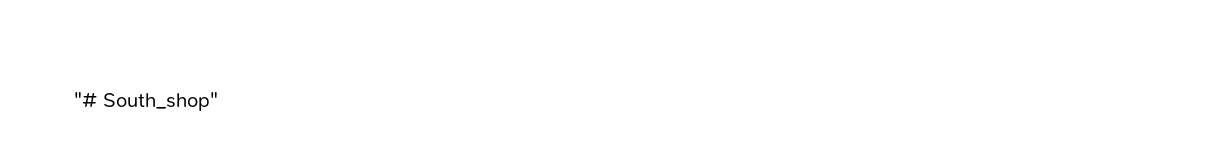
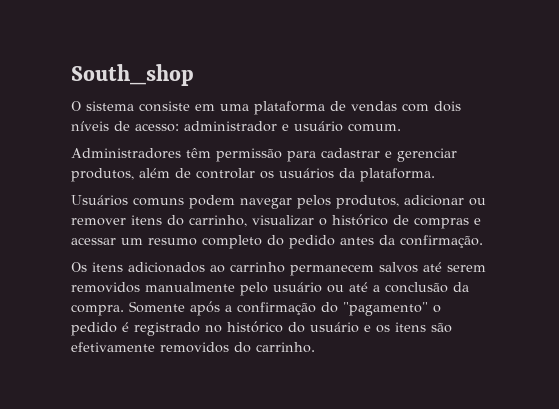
[74,92,218,111] "# South_shop" -> [71,64,194,86] [71,101,461,115] [71,121,401,132] [71,148,457,162] [71,168,435,182] [71,195,486,209] [71,214,481,229] [71,235,483,249] [71,262,486,276] [71,282,469,296] [71,301,441,316] [71,321,452,336] [71,342,315,353] South_shop // O sistema consiste em uma plataforma de vendas com dois níveis de acesso: administrador e usuário comum. // Administradores têm permissão para cadastrar e gerenciar produtos, além de controlar os usuários da plataforma. // Usuários comuns podem navegar pelos produtos, adicionar ou remover itens do carrinho, visualizar o histórico de compras e acessar um resumo completo do pedido antes da confirmação. // Os itens adicionados ao carrinho permanecem salvos até serem removidos manualmente pelo usuário ou até a conclusão da compra. Somente após a confirmação do "pagamento" o pedido é registrado no histórico do usuário e os itens são efetivamente removidos do carrinho.

